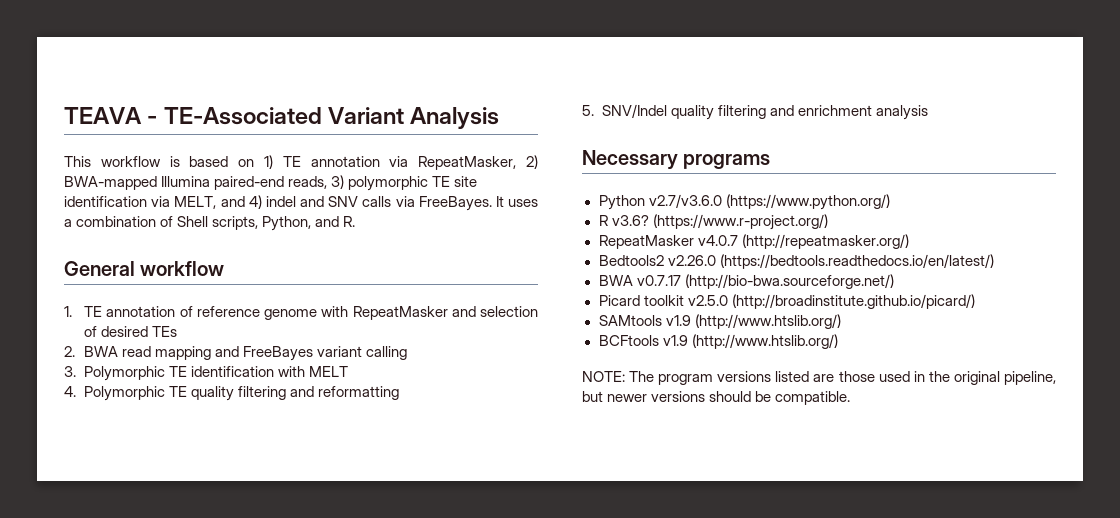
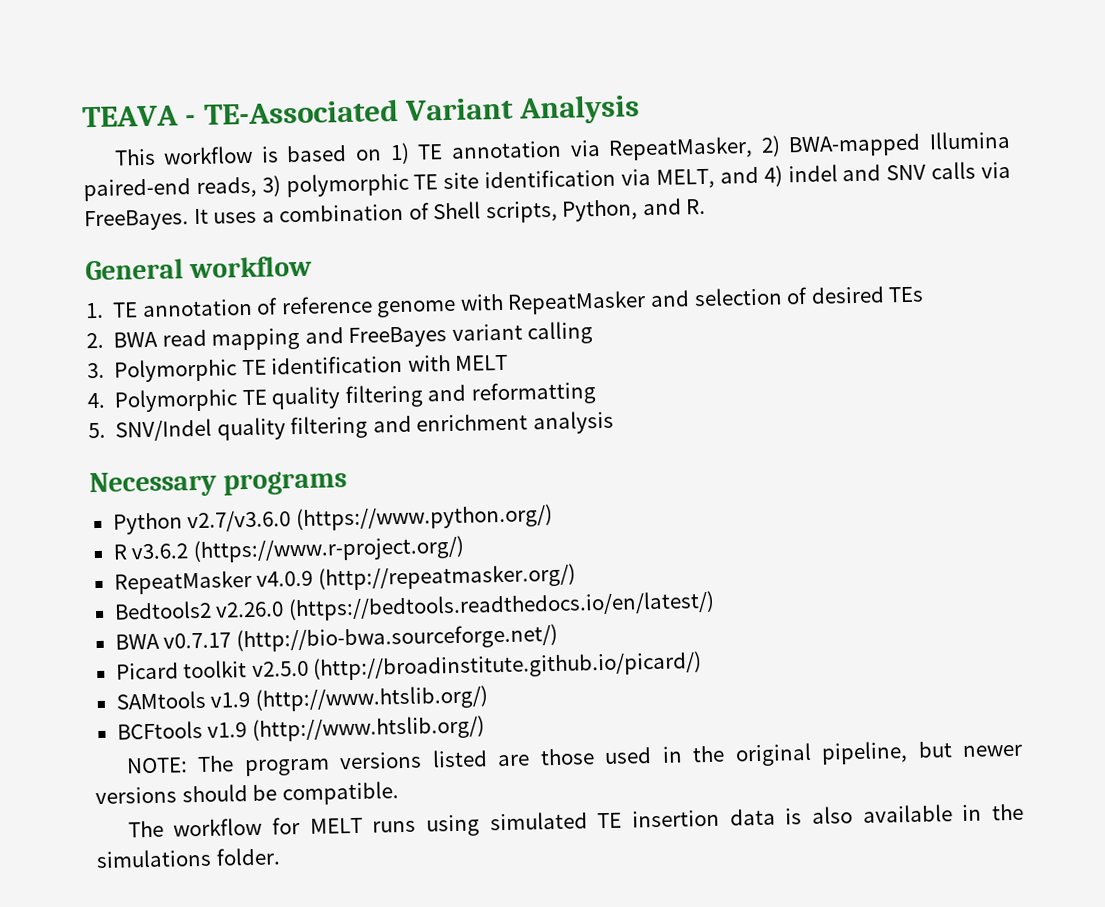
[611,215,649,226] v3.6? -> [131,543,189,560] v3.6.2
[697,235,738,246] v4.0.7 -> [256,570,314,587] v4.0.9
(851, 398) none -> [127,803,1024,838] [96,847,281,869] // The workflow for MELT runs using simulated TE insertion data is also available in the simulations folder.

